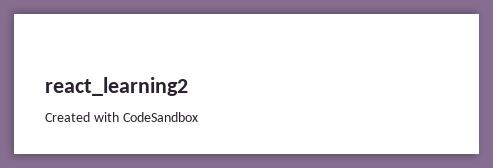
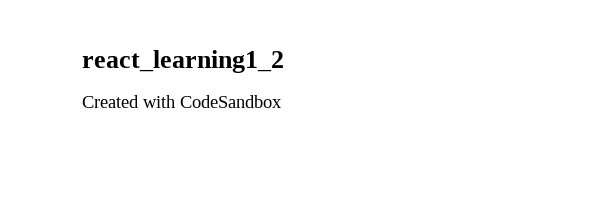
[45,77,188,96] react_learning2 -> [82,50,284,73] react_learning1_2

